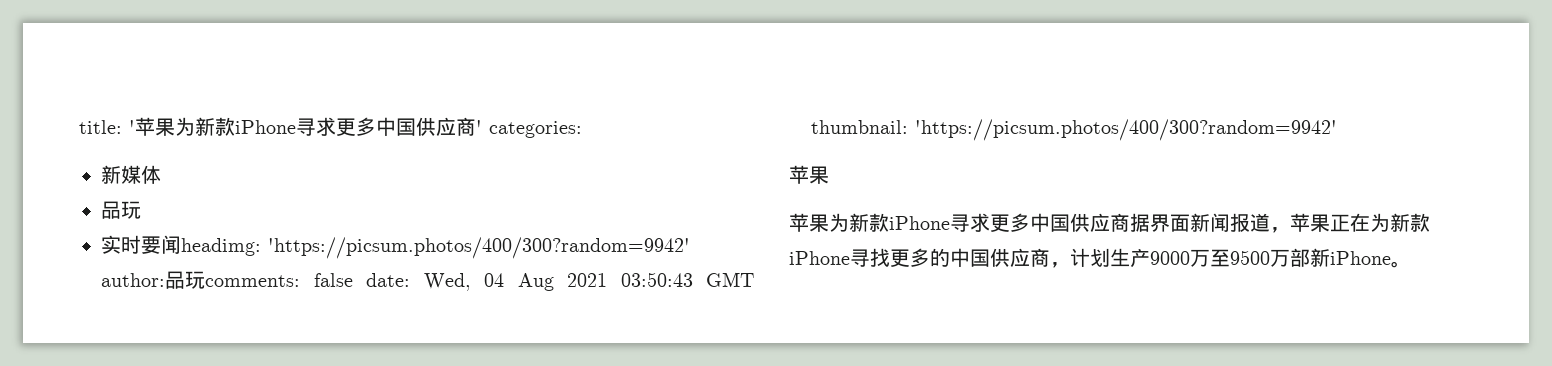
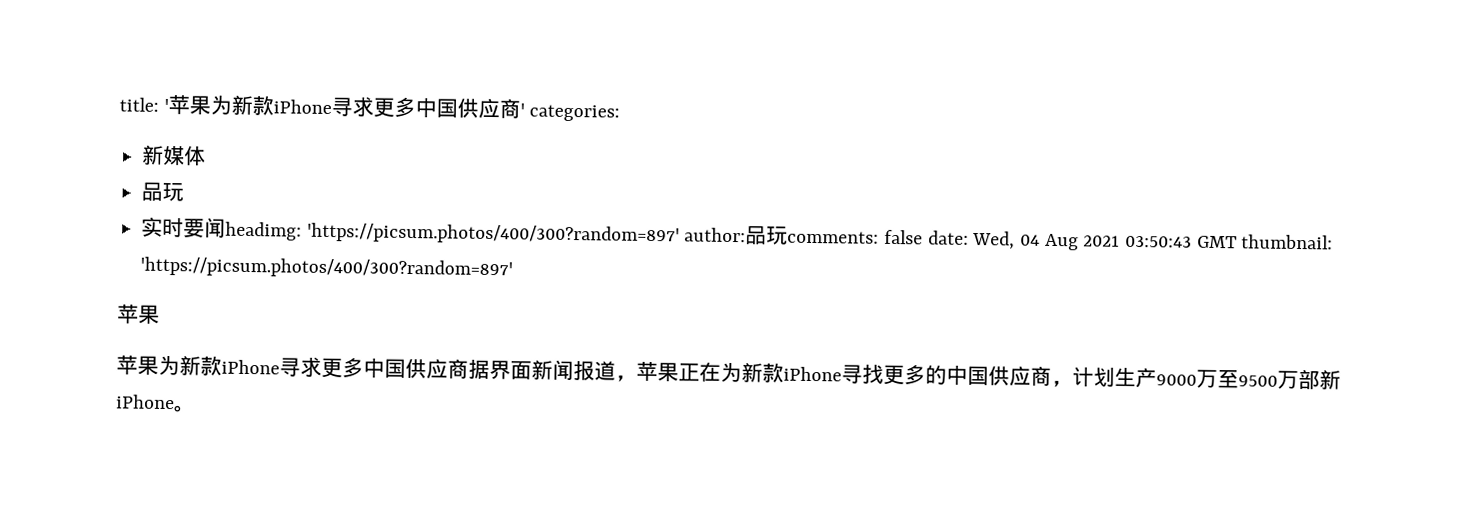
[268,237,690,259] 'https://picsum.photos/400/300?random=9942' -> [306,222,680,246] 'https://picsum.photos/400/300?random=897'
[915,119,1337,141] 'https://picsum.photos/400/300?random=9942' -> [140,256,514,280] 'https://picsum.photos/400/300?random=897'

